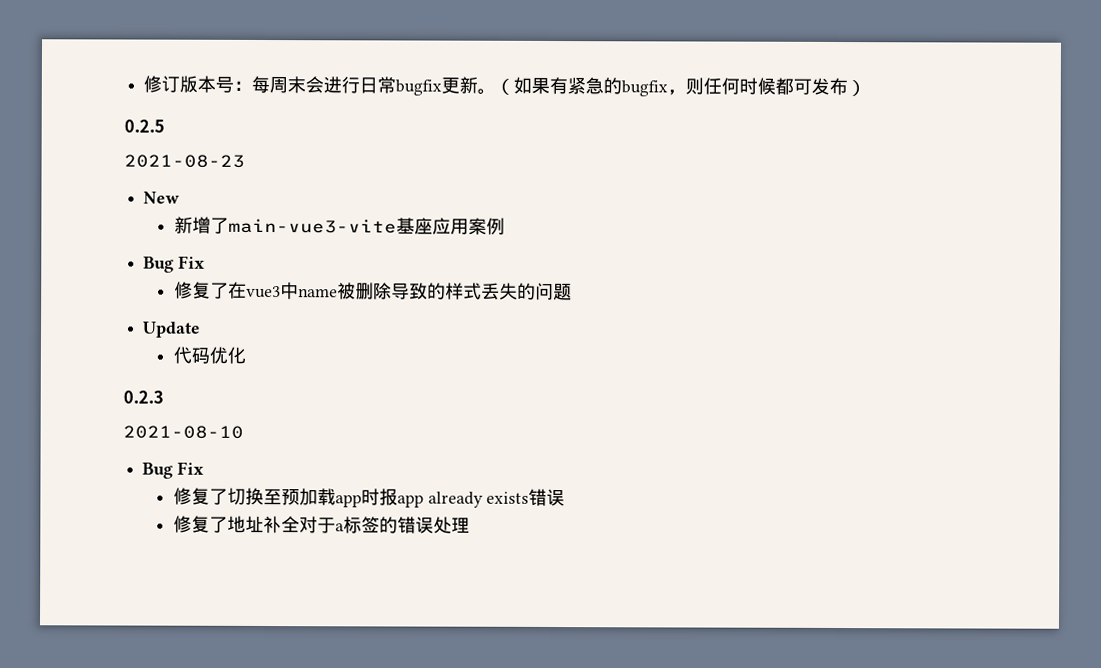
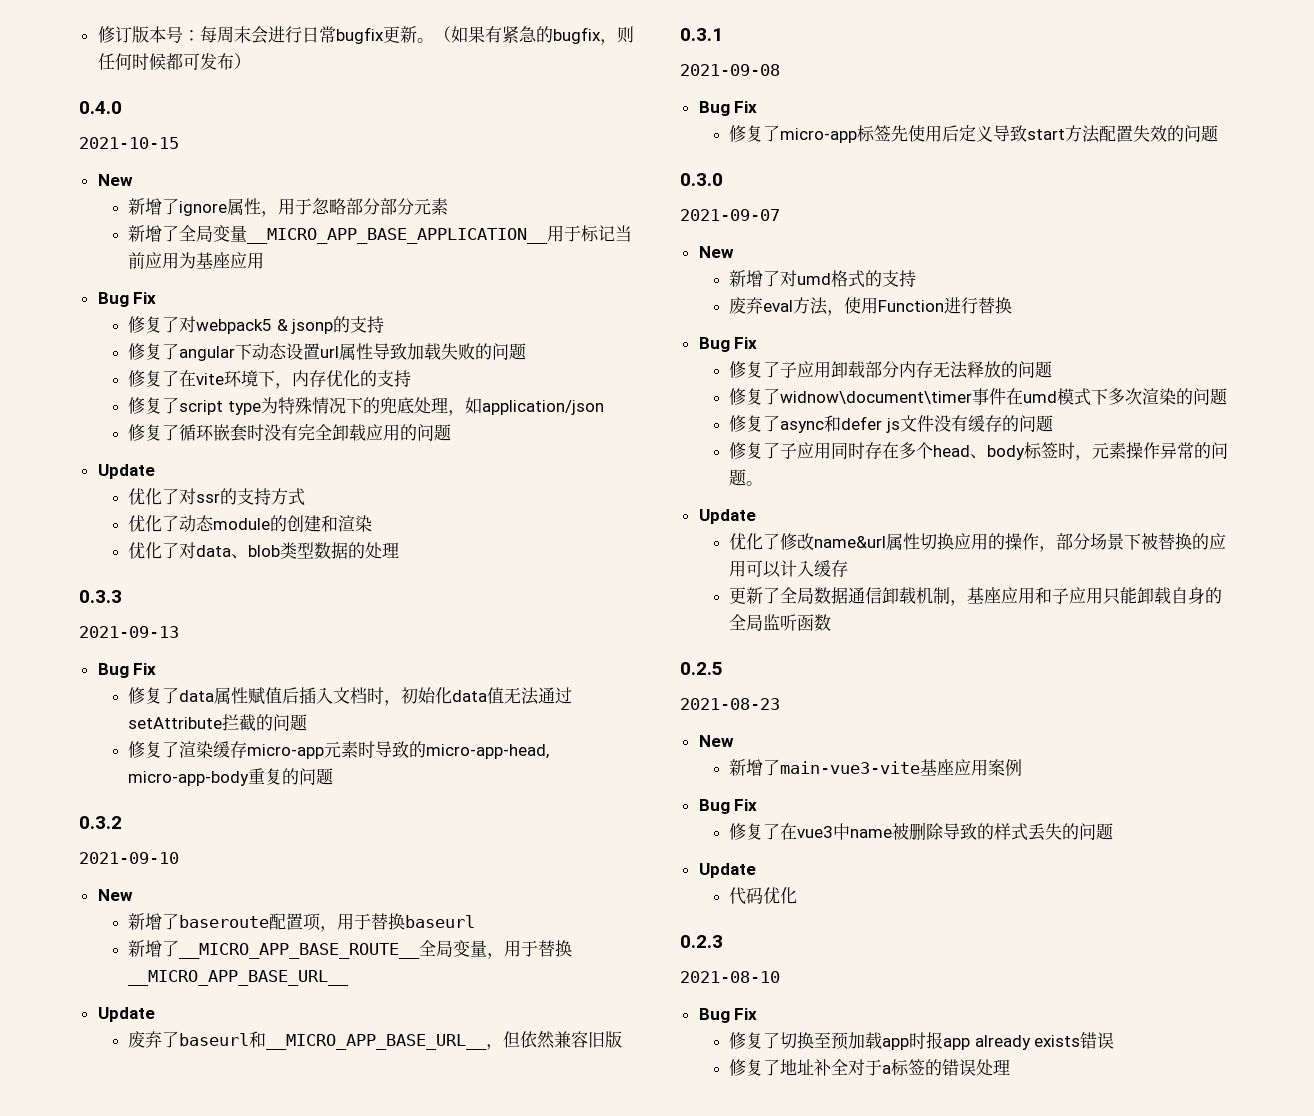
(867, 88) none -> [79,101,122,114] [79,137,179,149] [97,174,133,186] [128,198,449,217] [128,225,633,244] [128,252,265,269] [97,292,157,307] [128,316,385,334] [128,343,527,361] [128,370,412,389] [128,397,604,416] [128,424,452,442] [97,464,155,479] [128,488,306,506] [128,515,373,532] [128,542,400,559] [79,590,122,603] [79,626,179,638] [97,663,157,678] [128,687,573,706] [128,714,308,732] [128,741,550,759] [128,768,334,786] [79,816,122,829] [79,852,179,864] [97,889,133,901] [128,913,476,932] [128,940,573,959] [128,970,350,986] [97,1007,155,1022] [128,1031,623,1050] [680,28,723,41] [680,64,780,76] [698,101,758,116] [729,125,1219,143] [680,173,723,186] [680,209,780,221] [698,246,734,258] [729,270,917,288] [729,297,1013,316] [698,337,758,352] [729,361,1053,379] [729,388,1228,406] [729,415,1053,433] [729,442,1229,461] [729,469,764,486] [698,509,756,524] [729,533,1227,552] [729,560,849,578] [729,587,1223,606] [729,614,832,631] // 0.4.0 // 2021-10-15 // New // 新增了ignore属性，用于忽略部分部分元素 // 新增了全局变量__MICRO_APP_BASE_APPLICATION__用于标记当前应用为基座应用 // Bug Fix // 修复了对webpack5 & jsonp的支持 // 修复了angular下动态设置url属性导致加载失败的问题 // 修复了在vite环境下，内存优化的支持 // 修复了script type为特殊情况下的兜底处理，如application/json // 修复了循环嵌套时没有完全卸载应用的问题 // Update // 优化了对ssr的支持方式 // 优化了动态module的创建和渲染 // 优化了对data、blob类型数据的处理 // 0.3.3 // 2021-09-13 // Bug Fix // 修复了data属性赋值后插入文档时，初始化data值无法通过setAttribute拦截的问题 // 修复了渲染缓存micro-app元素时导致的micro-app-head, micro-app-body重复的问题 // 0.3.2 // 2021-09-10 // New // 新增了baseroute配置项，用于替换baseurl // 新增了__MICRO_APP_BASE_ROUTE__全局变量，用于替换__MICRO_APP_BASE_URL__ // Update // 废弃了baseurl和__MICRO_APP_BASE_URL__，但依然兼容旧版 // 0.3.1 // 2021-09-08 // Bug Fix // 修复了micro-app标签先使用后定义导致start方法配置失效的问题 // 0.3.0 // 2021-09-07 // New // 新增了对umd格式的支持 // 废弃eval方法，使用Function进行替换 // Bug Fix // 修复了子应用卸载部分内存无法释放的问题 // 修复了widnow\document\timer事件在umd模式下多次渲染的问题 // 修复了async和defer js文件没有缓存的问题 // 修复了子应用同时存在多个head、body标签时，元素操作异常的问题。 // Update // 优化了修改name&url属性切换应用的操作，部分场景下被替换的应用可以计入缓存 // 更新了全局数据通信卸载机制，基座应用和子应用只能卸载自身的全局监听函数

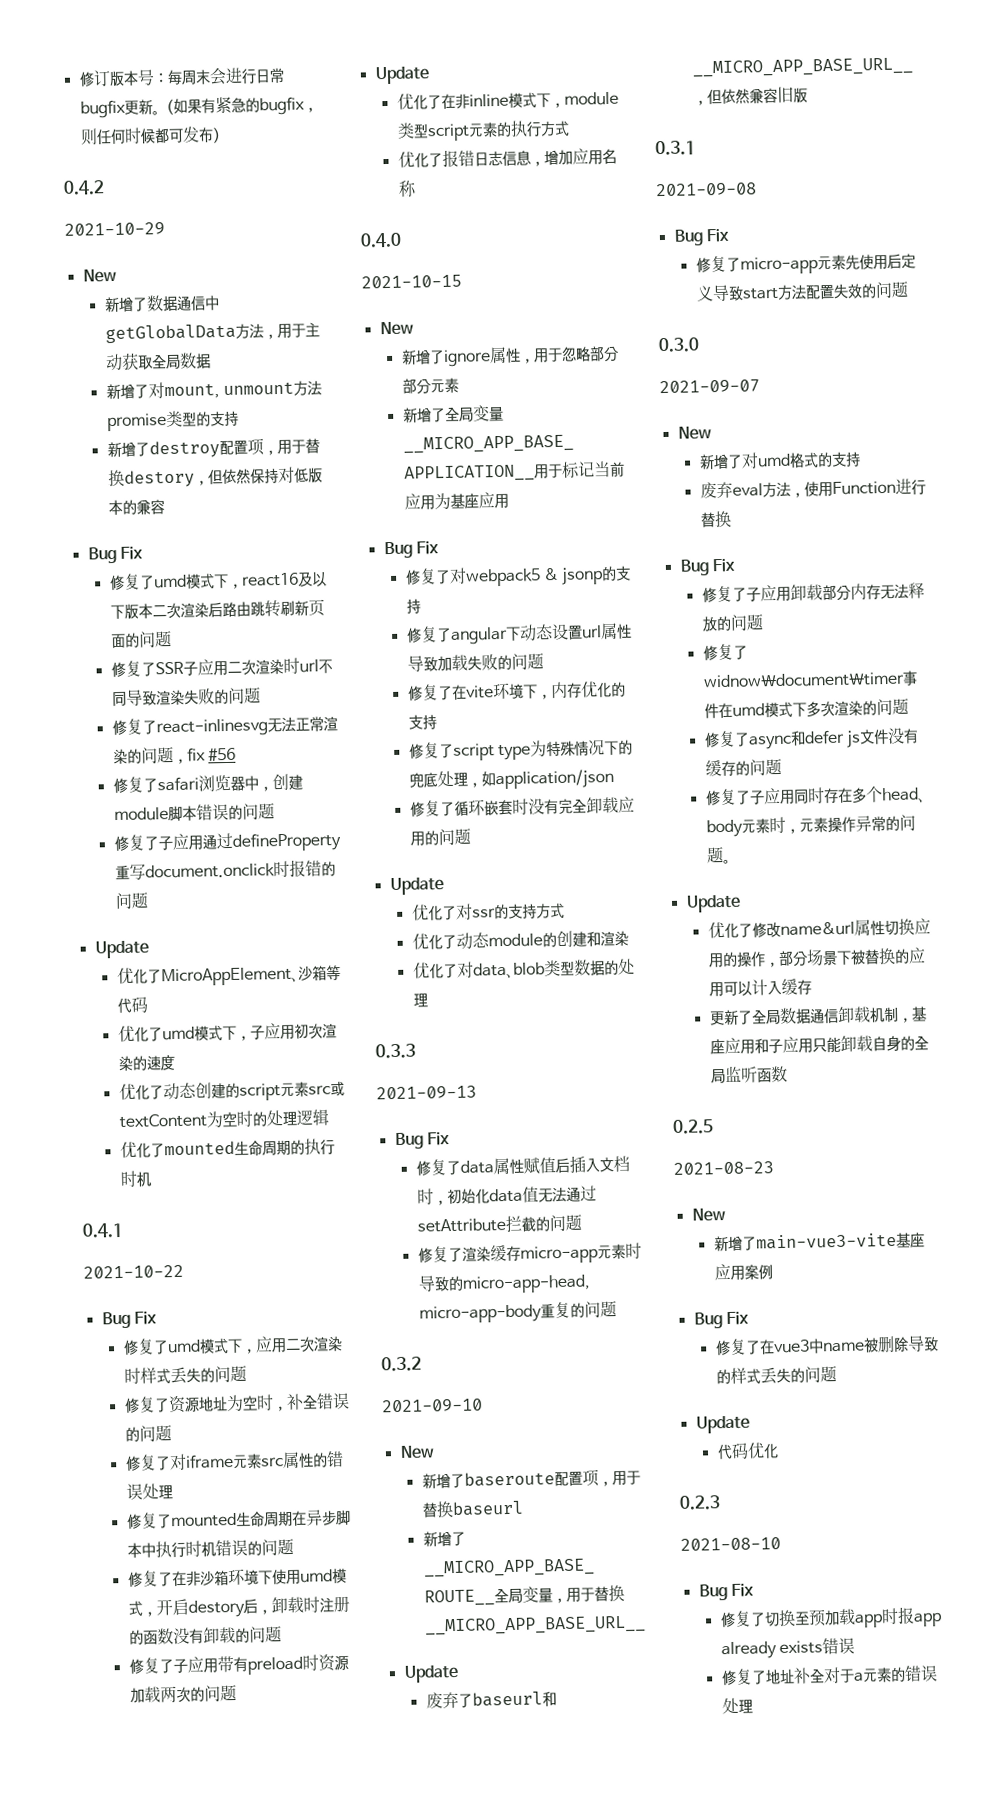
(251, 61) none -> [63,180,105,195] [64,222,165,236] [82,268,117,283] [103,295,220,313] [104,322,320,344] [104,352,211,372] [105,380,323,400] [106,410,239,432] [106,438,320,459] [107,466,323,488] [107,499,165,516] [87,546,143,564] [108,571,327,591] [109,599,325,620] [110,630,172,649] [110,657,333,678] [111,687,261,707] [111,715,338,738] [112,746,237,765] [112,773,303,794] [113,803,275,822] [113,831,342,852] [114,859,336,881] [114,892,149,910] [94,940,149,959] [116,964,341,987] [116,996,148,1014] [117,1023,337,1043] [117,1054,175,1072] [118,1080,345,1101] [118,1109,329,1129] [119,1138,335,1159] [119,1170,152,1188] [82,1222,123,1238] [83,1264,184,1279] [101,1311,157,1329] [122,1336,343,1355] [123,1365,247,1385] [123,1392,350,1414] [124,1425,172,1442] [124,1451,344,1471] [125,1483,173,1500] [126,1509,351,1529] [126,1538,294,1558] [127,1567,347,1587] [127,1595,350,1618] [128,1626,282,1645] [128,1654,349,1675] [129,1684,237,1704] [374,66,430,85] [396,91,619,110] [396,120,570,142] [397,148,617,168] [397,180,417,197] // 0.4.2 // 2021-10-29 // New // 新增了数据通信中getGlobalData方法，用于主动获取全局数据 // 新增了对mount, unmount方法promise类型的支持 // 新增了destroy配置项，用于替换destory，但依然保持对低版本的兼容 // Bug Fix // 修复了umd模式下，react16及以下版本二次渲染后路由跳转刷新页面的问题 // 修复了SSR子应用二次渲染时url不同导致渲染失败的问题 // 修复了react-inlinesvg无法正常渲染的问题，fix #56 // 修复了safari浏览器中，创建module脚本错误的问题 // 修复了子应用通过defineProperty重写document.onclick时报错的问题 // Update // 优化了MicroAppElement、沙箱等代码 // 优化了umd模式下，子应用初次渲染的速度 // 优化了动态创建的script元素src或textContent为空时的处理逻辑 // 优化了mounted生命周期的执行时机 // 0.4.1 // 2021-10-22 // Bug Fix // 修复了umd模式下，应用二次渲染时样式丢失的问题 // 修复了资源地址为空时，补全错误的问题 // 修复了对iframe元素src属性的错误处理 // 修复了mounted生命周期在异步脚本中执行时机错误的问题 // 修复了在非沙箱环境下使用umd模式，开启destory后，卸载时注册的函数没有卸载的问题 // 修复了子应用带有preload时资源加载两次的问题 // Update // 优化了在非inline模式下，module类型script元素的执行方式 // 优化了报错日志信息，增加应用名称
[857,125,892,142] 标签 -> [816,254,846,271] 元素
[1024,442,1059,459] 标签 -> [740,818,770,834] 元素
[891,1059,926,1076] 标签 -> [861,1667,892,1683] 元素

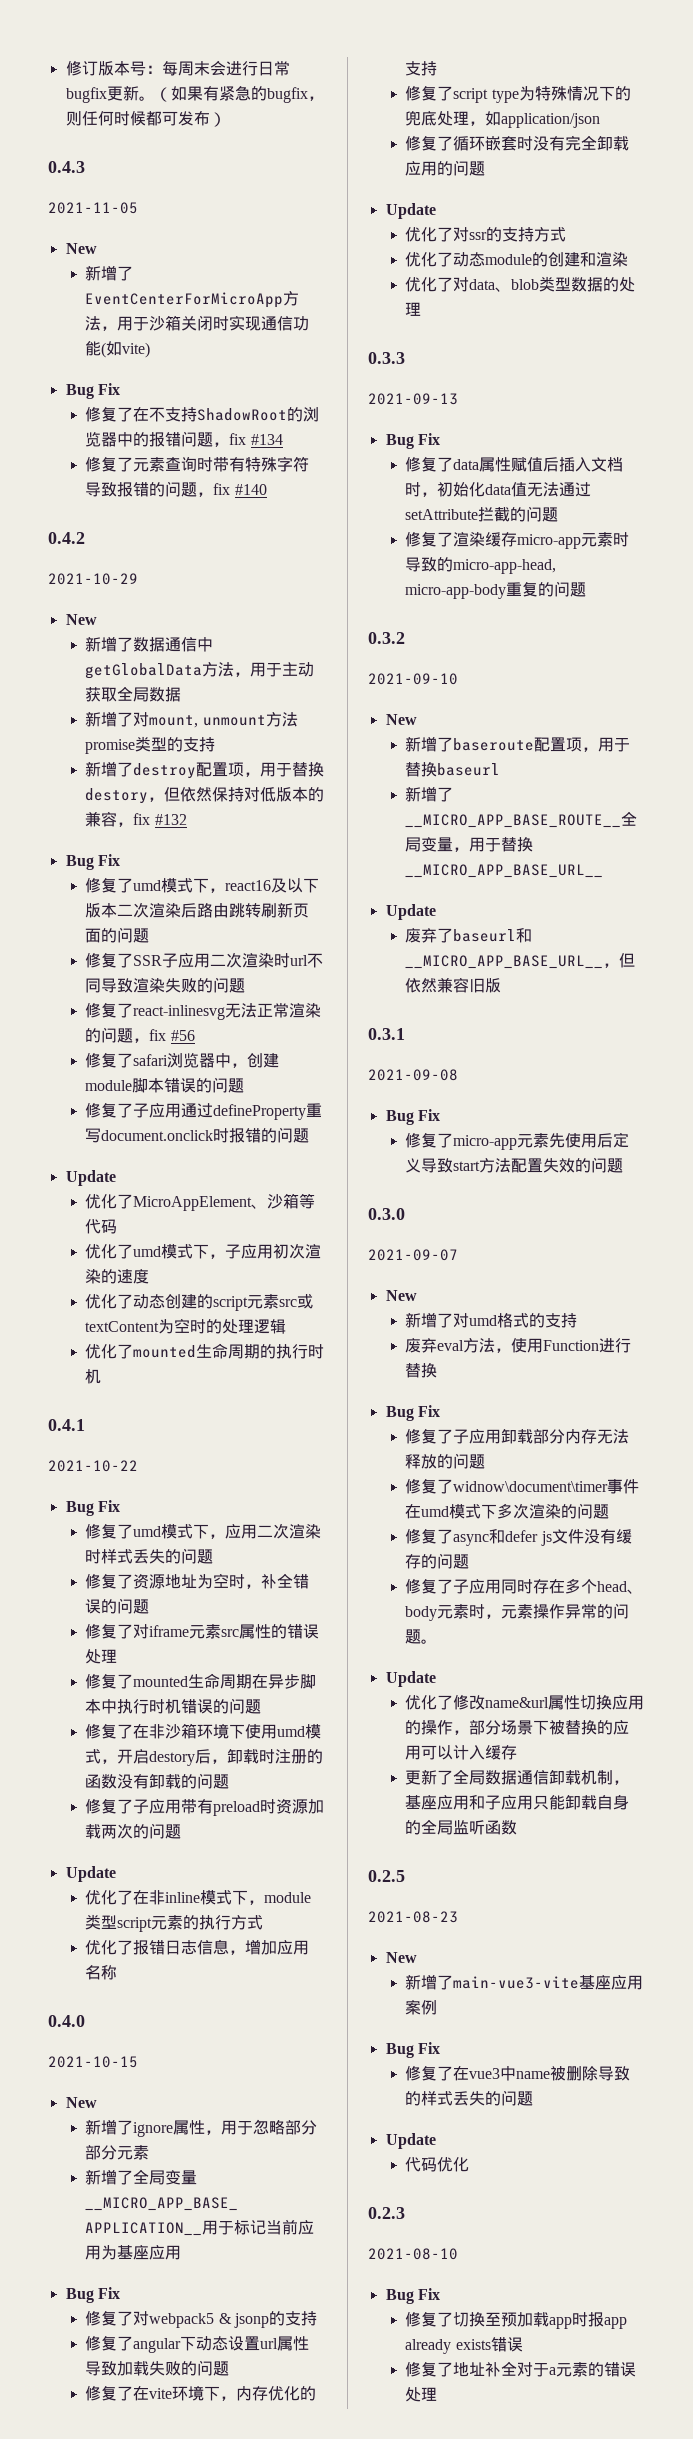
(228, 135) none -> [48,161,85,173] [48,202,138,214] [65,243,97,254] [85,265,134,281] [85,291,300,308] [85,315,310,331] [85,341,151,358] [65,383,120,399] [85,406,320,422] [85,431,283,447] [85,456,310,472] [85,481,267,497] // 0.4.3 // 2021-11-05 // New // 新增了EventCenterForMicroApp方法，用于沙箱关闭时实现通信功能(如vite) // Bug Fix // 修复了在不支持ShadowRoot的浏览器中的报错问题，fix #134 // 修复了元素查询时带有特殊字符导致报错的问题，fix #140
(165, 507) none -> [117,813,187,827] ，fix #132

